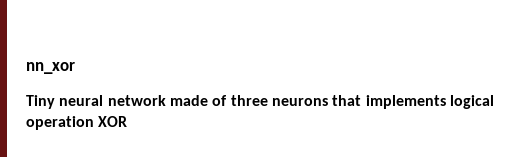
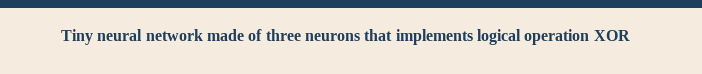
[26,62,75,74] nn_xor // -> (61, 37) none

